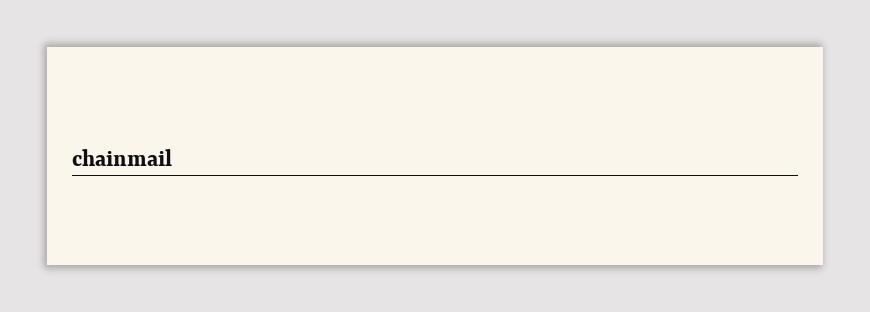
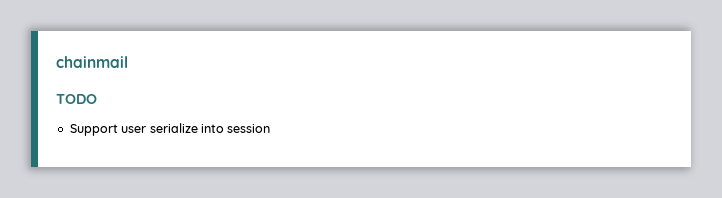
(172, 157) none -> [56,94,97,104] [69,123,271,136] // TODO // Support user serialize into session

